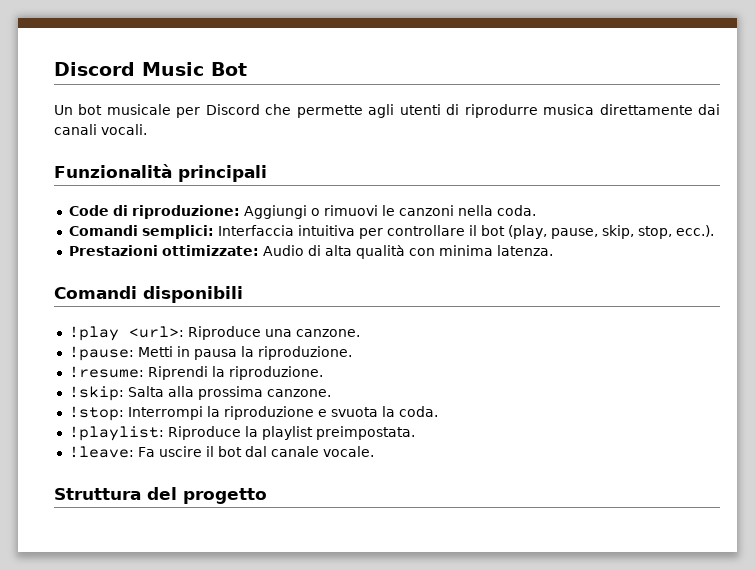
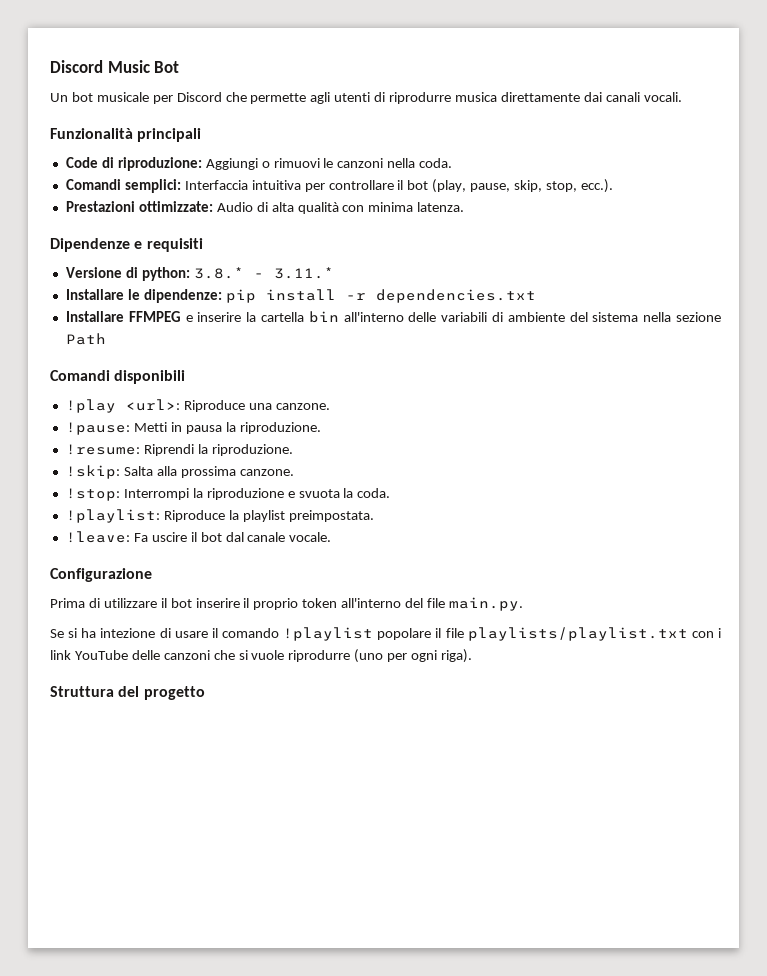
(553, 250) none -> [50,238,203,252] [65,267,334,281] [65,289,536,303] [65,311,721,323] [65,333,106,345] // Dipendenze e requisiti // Versione di python: 3.8.* - 3.11.* // Installare le dipendenze: pip install -r dependencies.txt // Installare FFMPEG e inserire la cartella bin all'interno delle variabili di ambiente del sistema nella sezione Path
(374, 451) none -> [50,568,152,582] [50,597,523,611] [50,627,721,641] [50,649,473,663] // Configurazione // Prima di utilizzare il bot inserire il proprio token all'interno del file main.py. // Se si ha intezione di usare il comando !playlist popolare il file playlists/playlist.txt con i link YouTube delle canzoni che si vuole riprodurre (uno per ogni riga).

